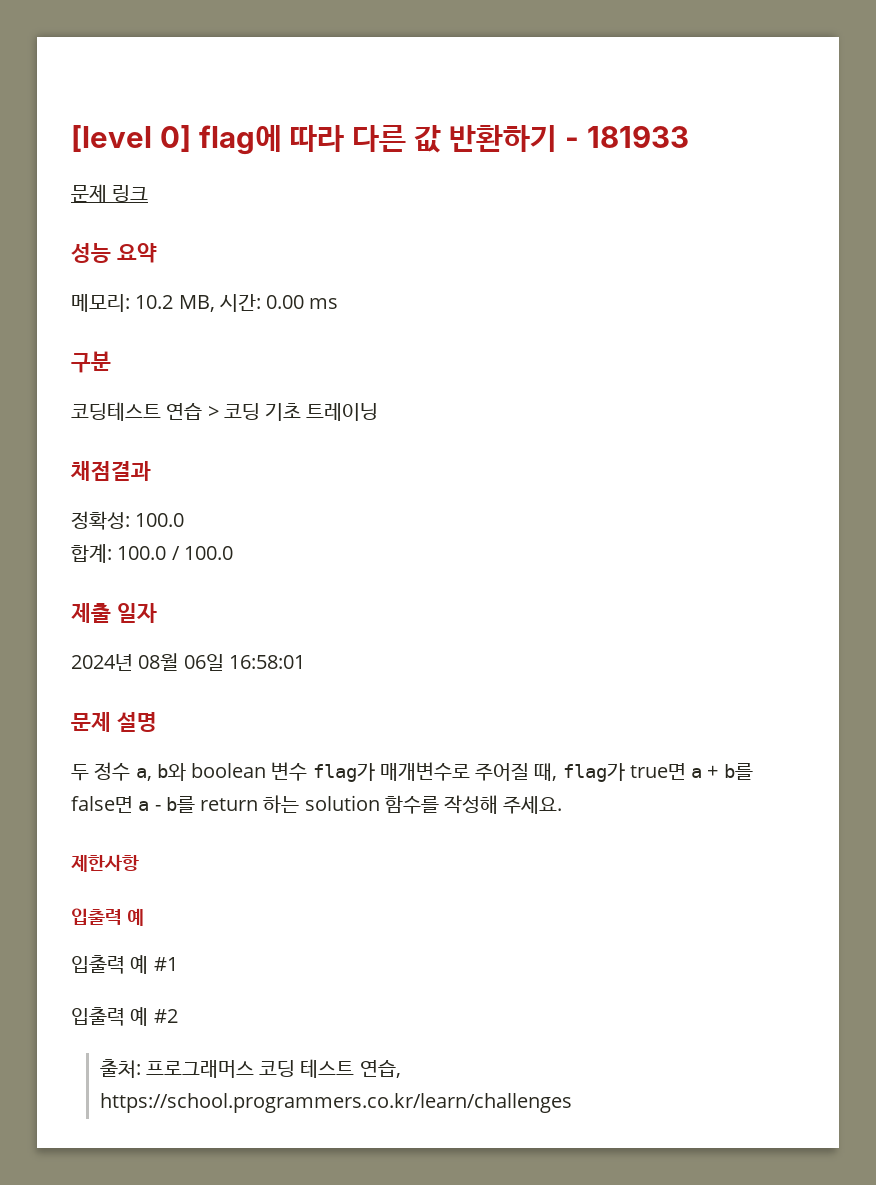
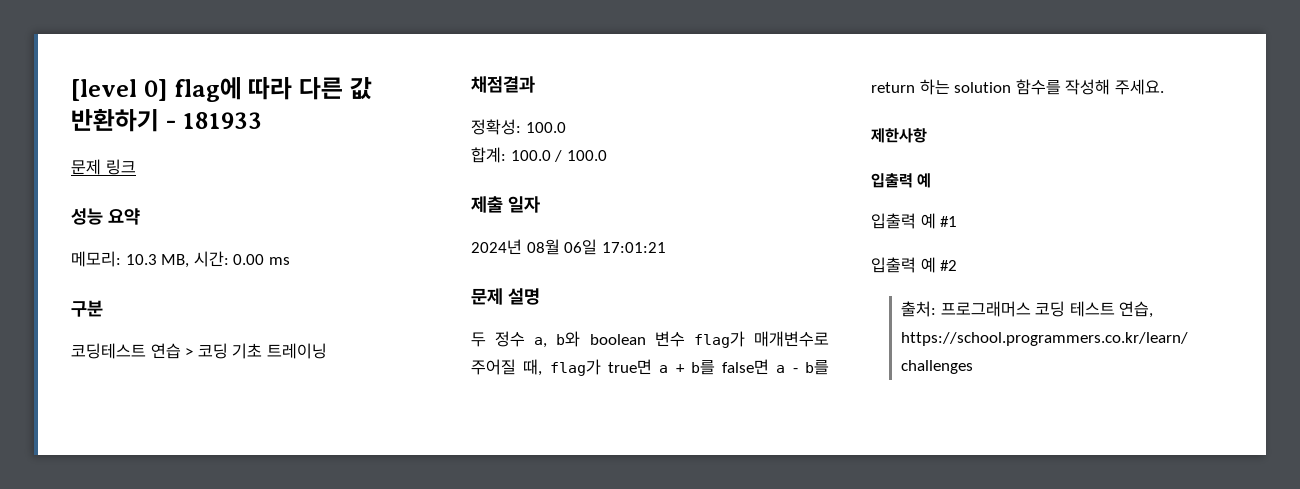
[135,295,174,309] 10.2 -> [125,254,157,265] 10.3
[228,655,305,669] 16:58:01 -> [601,242,666,253] 17:01:21

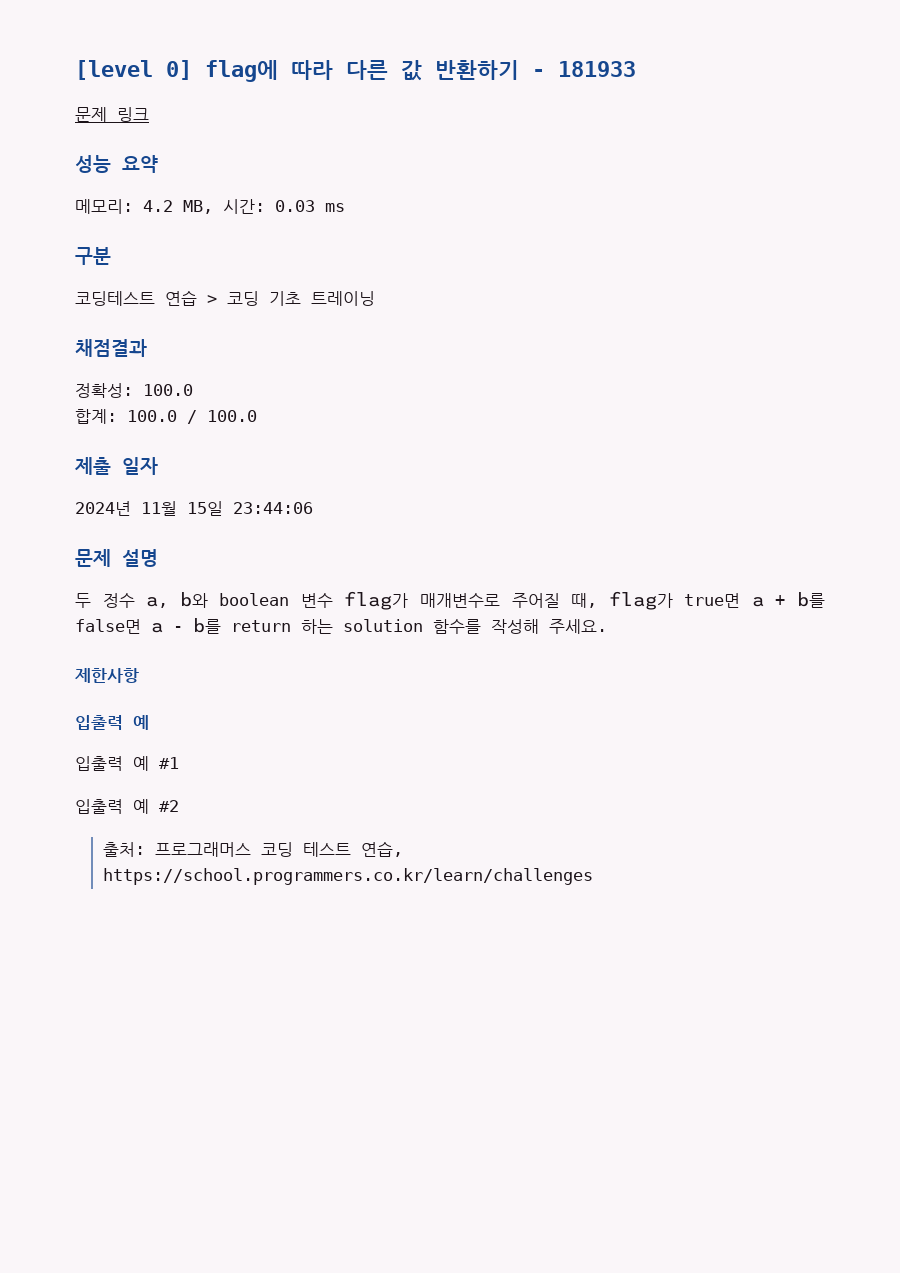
[125,254,157,265] 10.3 -> [143,200,173,212] 4.2
[233,254,265,265] 0.00 -> [275,200,315,212] 0.03
[526,239,666,255] 08월 06일 17:01:21 -> [141,501,313,516] 11월 15일 23:44:06

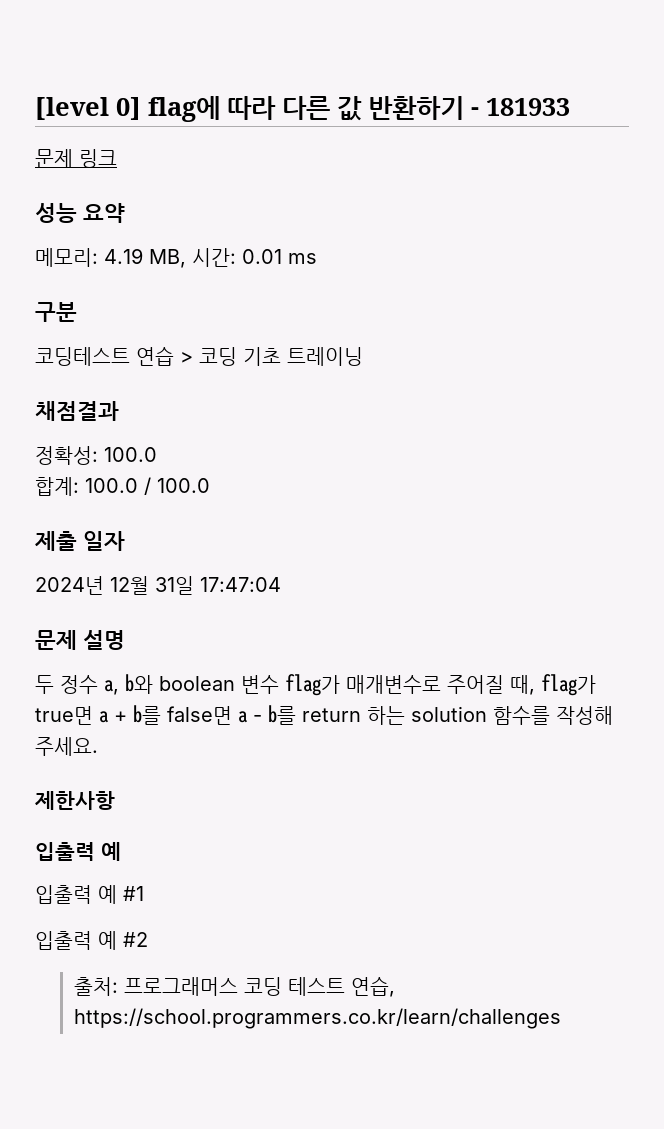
[143,200,173,212] 4.2 -> [104,248,143,264] 4.19
[275,200,315,212] 0.03 -> [242,249,282,264] 0.01
[141,501,313,516] 11월 15일 23:44:06 -> [110,576,281,595] 12월 31일 17:47:04

